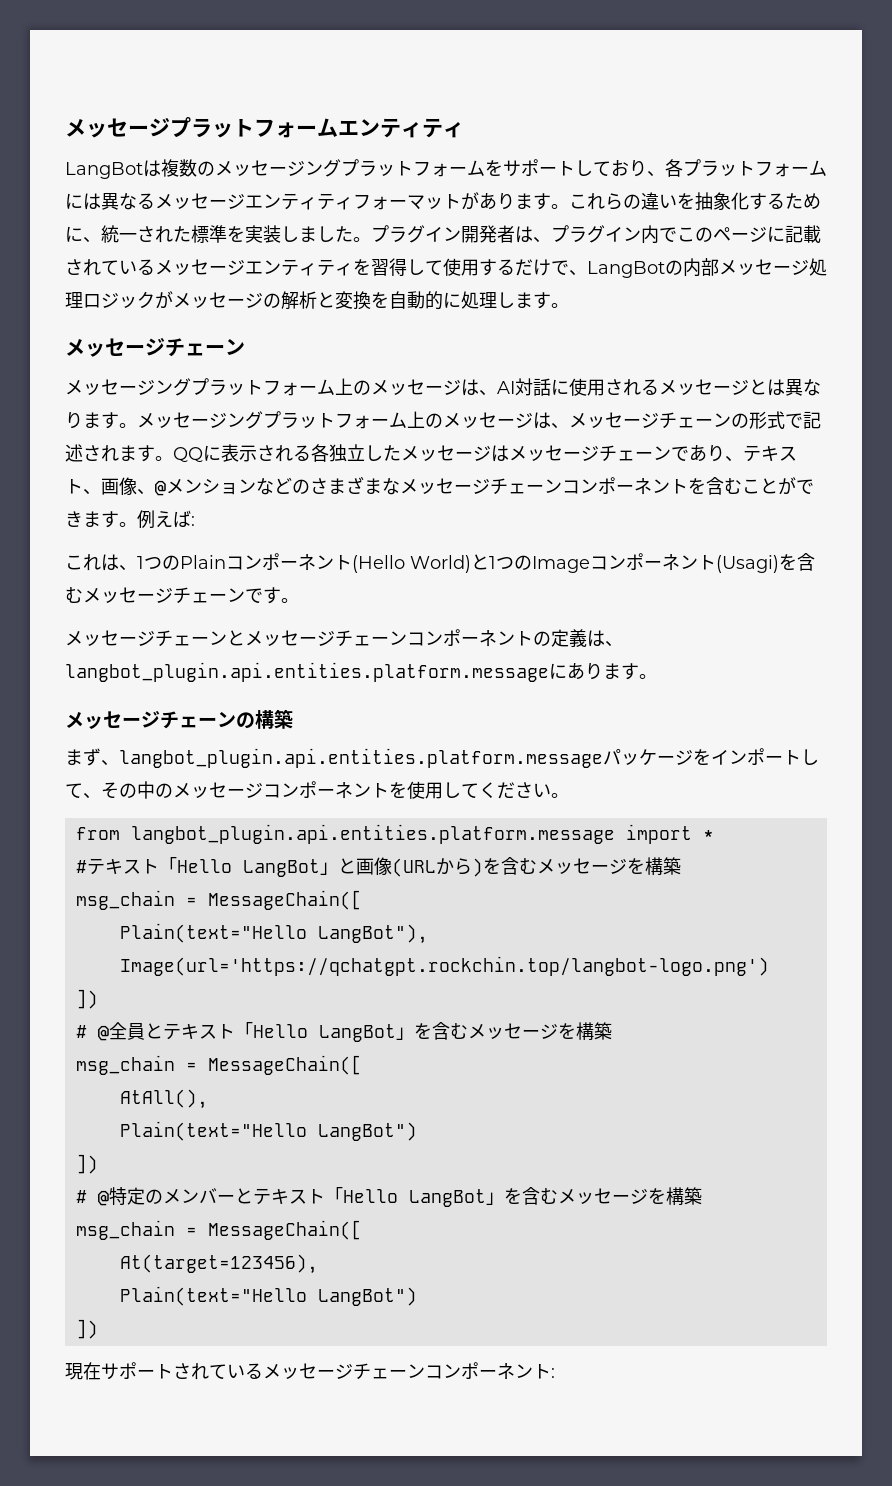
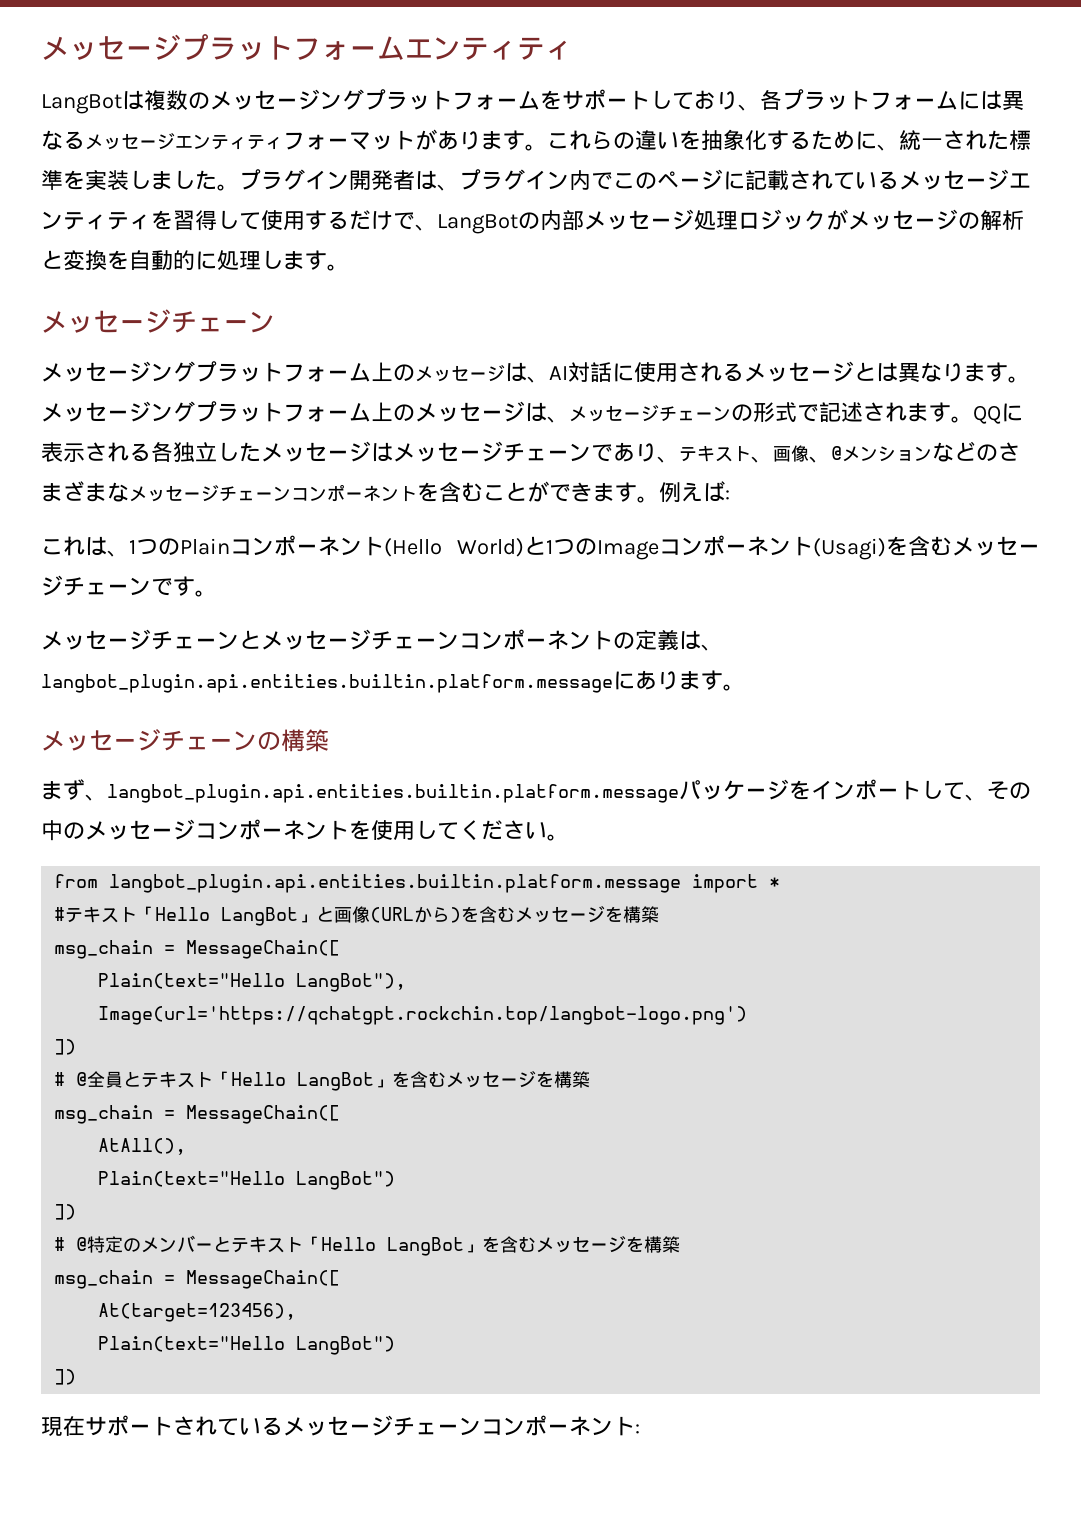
[65,662,549,682] langbot_plugin.api.entities.platform.message -> [41,674,613,693] langbot_plugin.api.entities.builtin.platform.message
[119,748,603,768] langbot_plugin.api.entities.platform.message -> [107,784,679,803] langbot_plugin.api.entities.builtin.platform.message
[130,824,615,844] langbot_plugin.api.entities.platform.message -> [109,874,682,893] langbot_plugin.api.entities.builtin.platform.message

